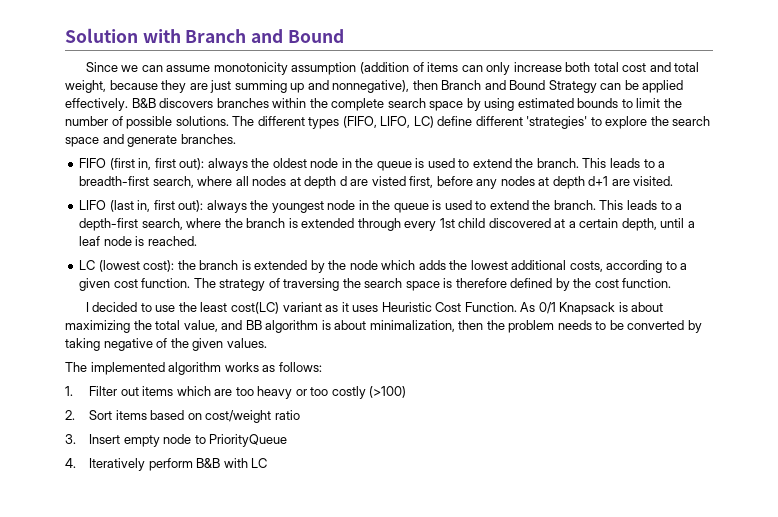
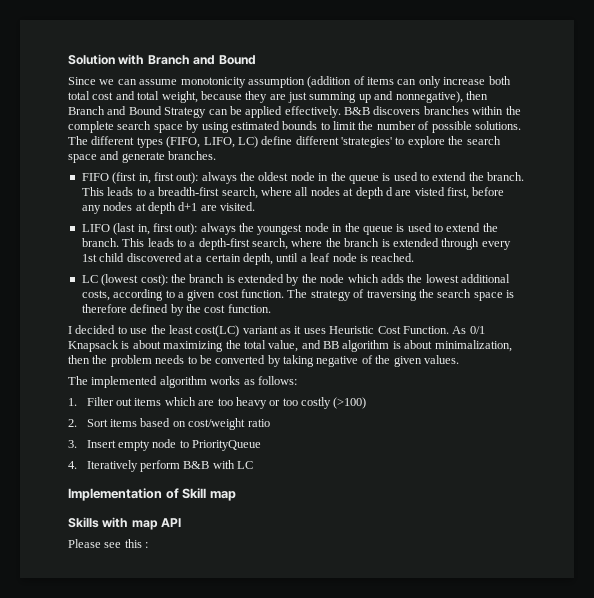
(268, 463) none -> [68,488,236,501] [68,517,182,530] [68,539,149,548] // Implementation of Skill map // Skills with map API // Please see this :

